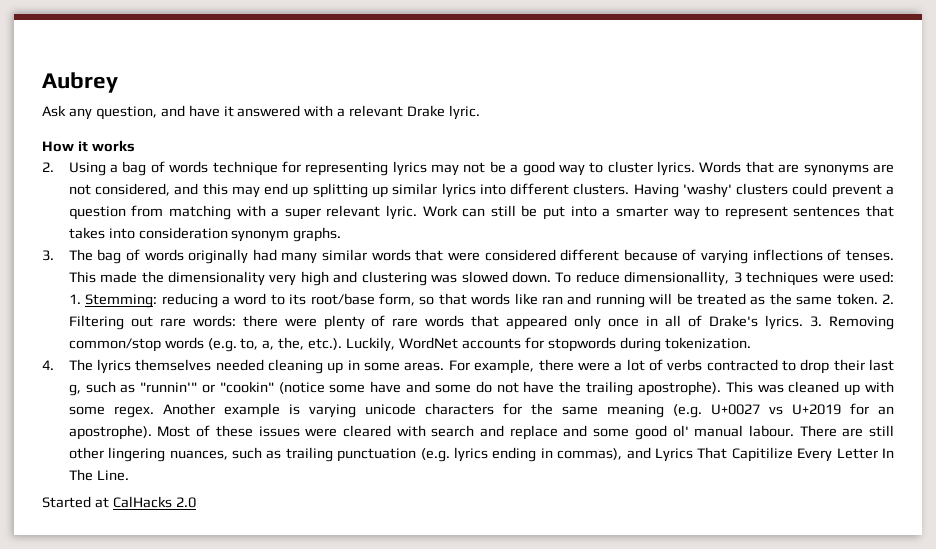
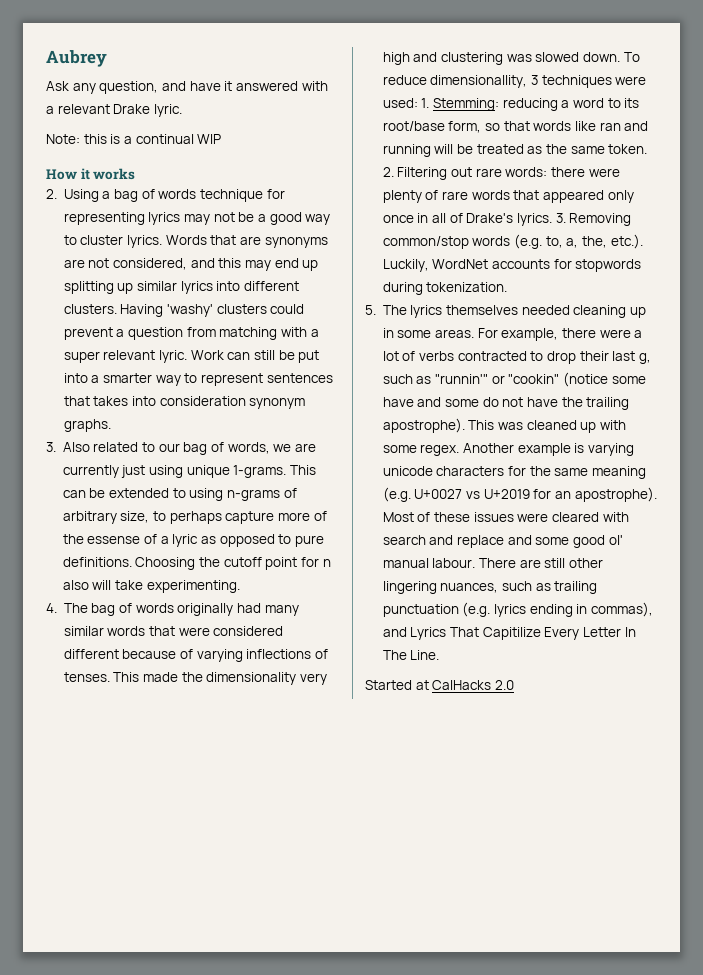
(481, 112) none -> [46,134,222,144] // Note: this is a continual WIP
(54, 255) none -> [62,442,316,455] [62,465,316,478] [62,488,297,501] [62,511,327,524] [62,534,324,547] [62,557,331,570] [62,580,240,593] [46,603,57,613] Also related to our bag of words, we are currently just using unique 1-grams. This can be extended to using n-grams of arbitrary size, to perhaps capture more of the essense of a lyric as opposed to pure definitions. Choosing the cutoff point for n also will take experimenting. // 4.
[42,360,54,370] 4. -> [365,305,376,315] 5.

